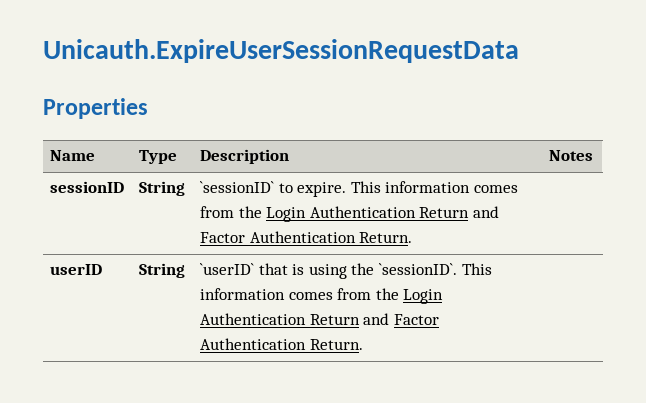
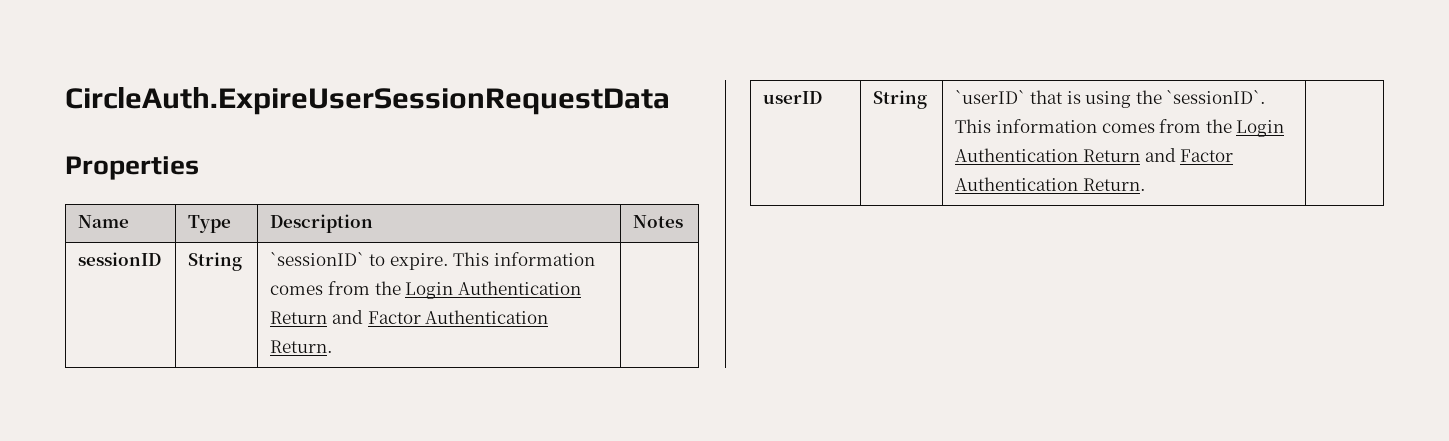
[43,39,519,63] Unicauth.ExpireUserSessionRequestData -> [65,87,670,115] CircleAuth.ExpireUserSessionRequestData

